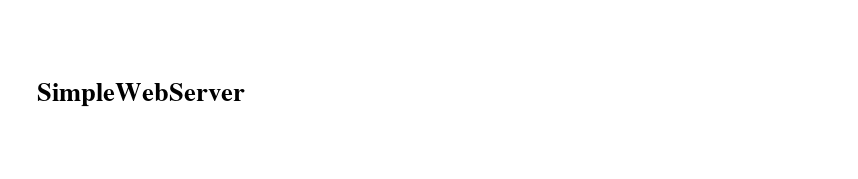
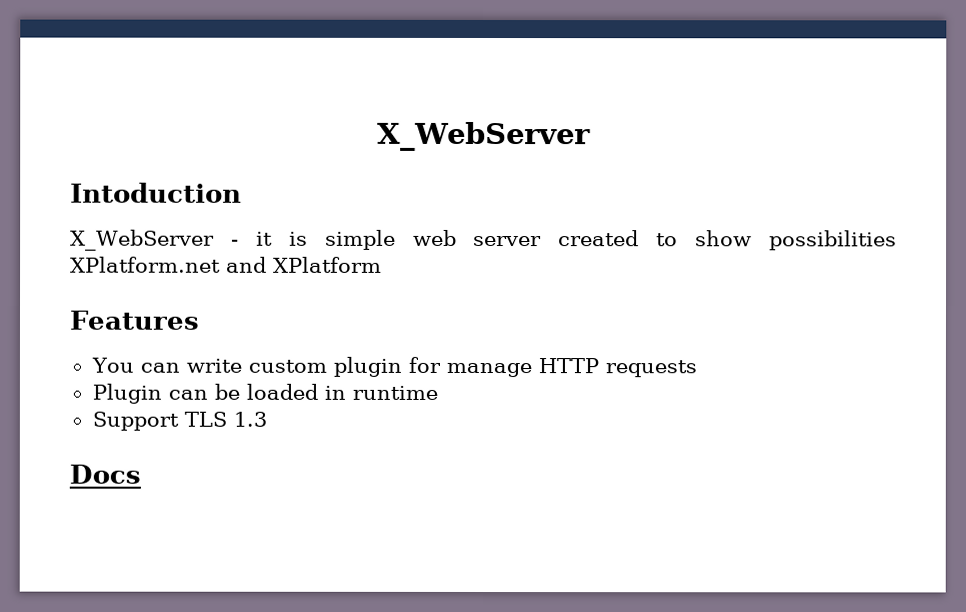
[37,83,245,107] SimpleWebServer -> [376,121,592,152] [70,182,242,203] [70,229,897,251] [70,256,382,273] [69,310,199,330] [90,356,697,378] [91,383,438,404] [91,411,267,431] [69,464,141,484] X_WebServer // Intoduction // X_WebServer - it is simple web server created to show possibilities XPlatform.net and XPlatform // Features // You can write custom plugin for manage HTTP requests // Plugin can be loaded in runtime // Support TLS 1.3 // Docs

